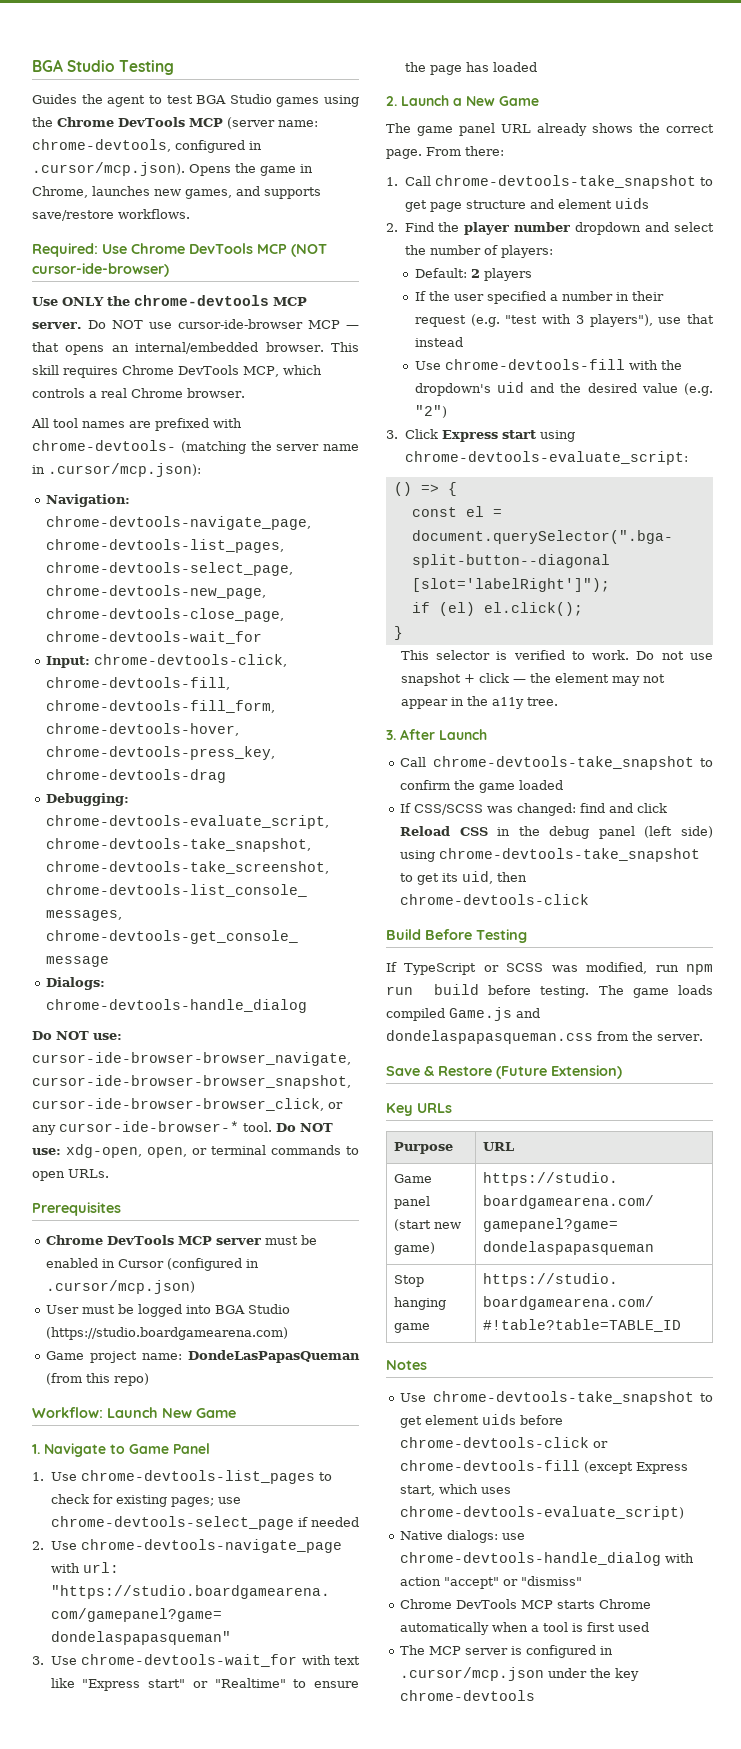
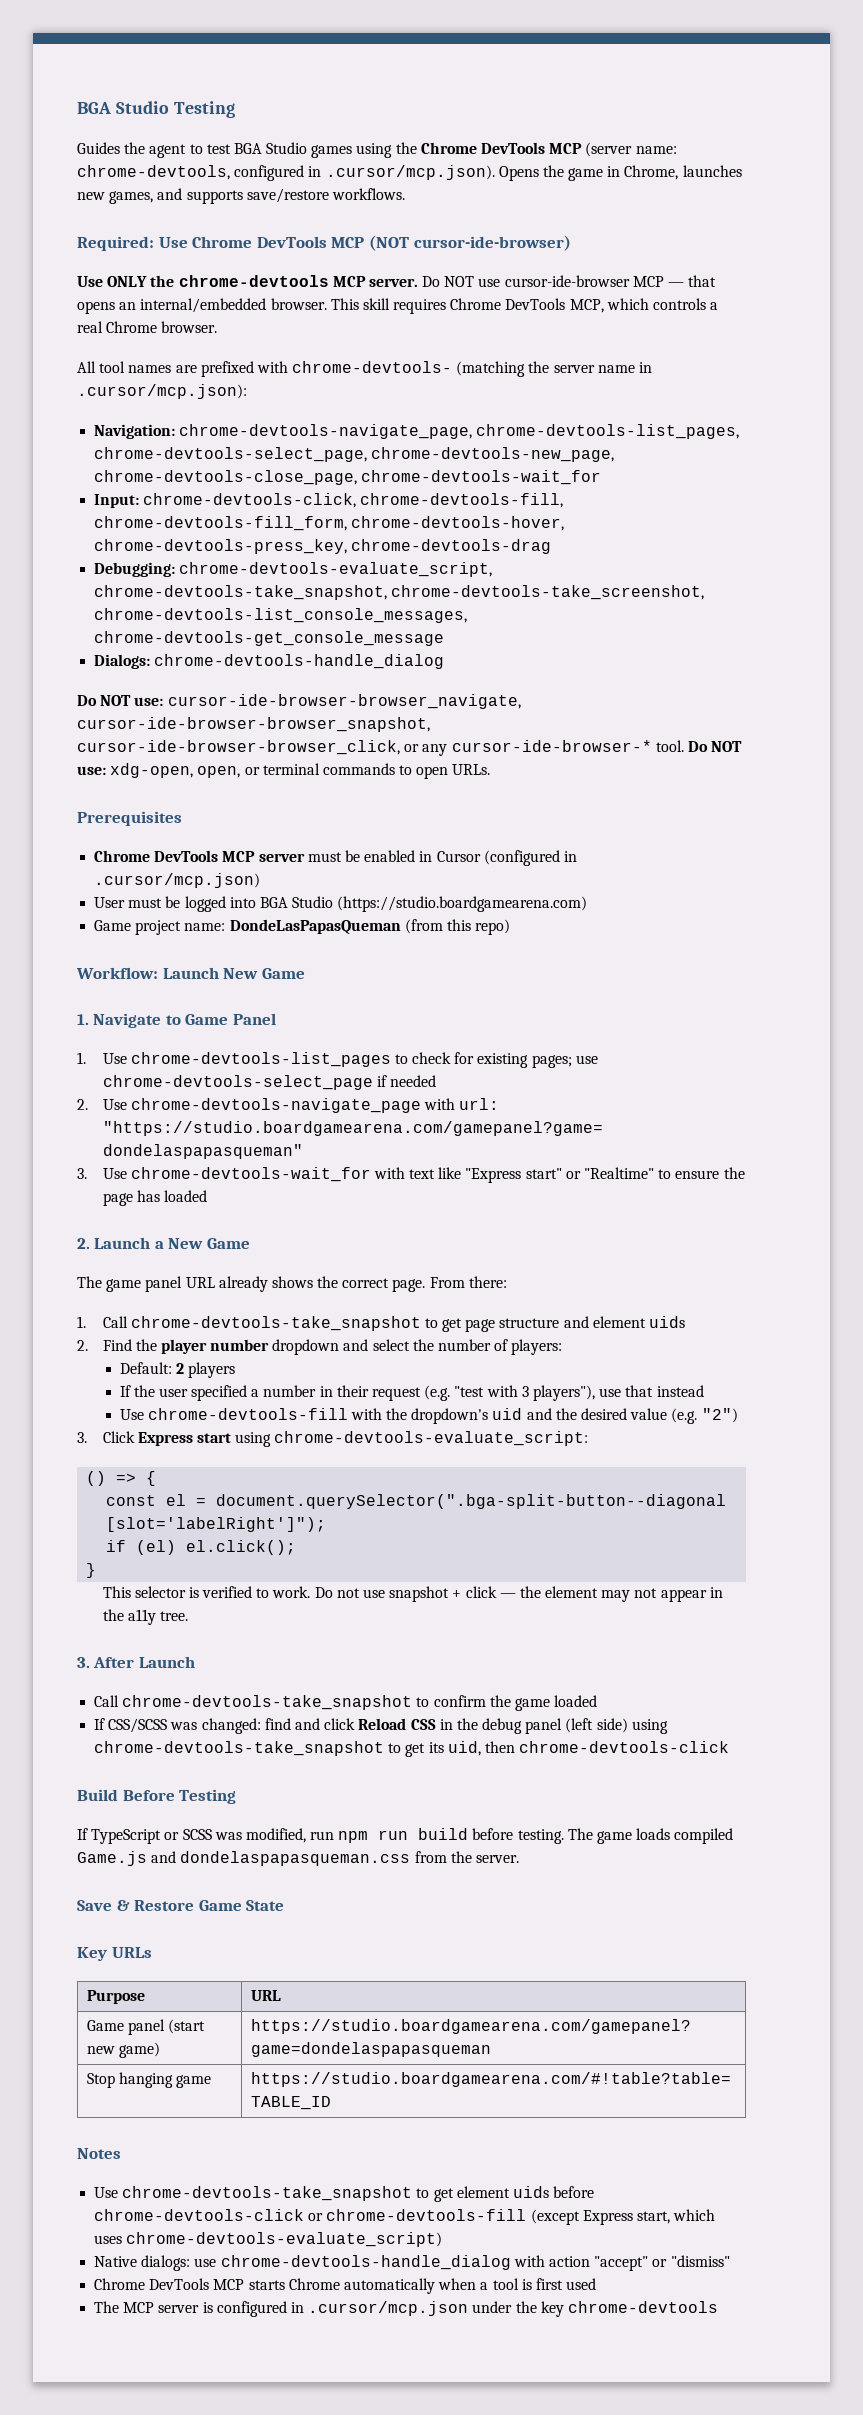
[496,1065,622,1079] (Future Extension) -> [198,1900,285,1911] Game State

